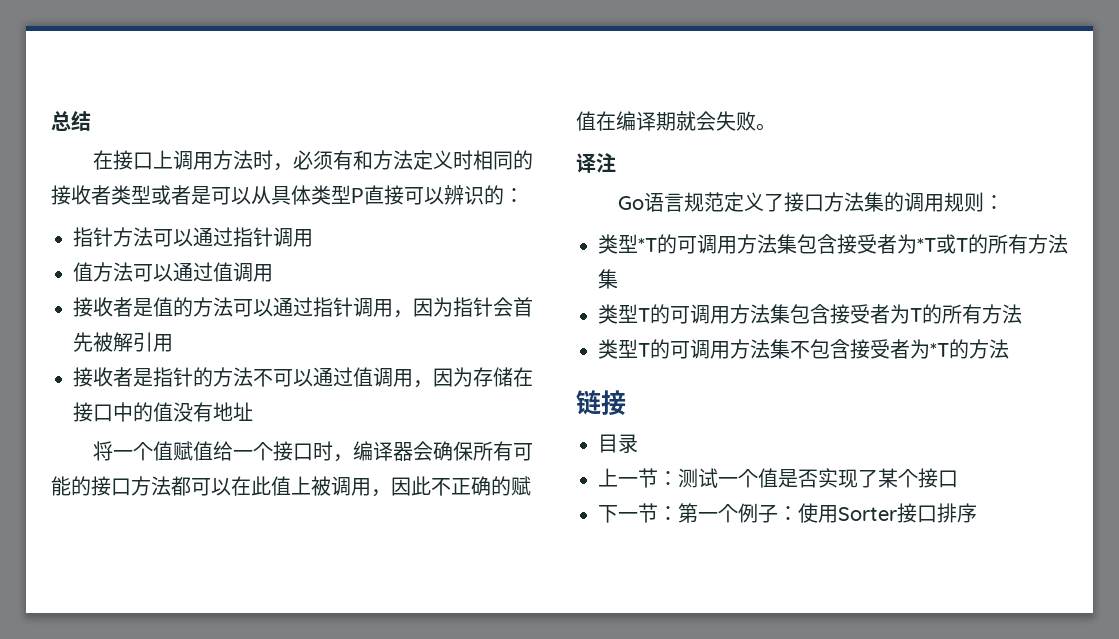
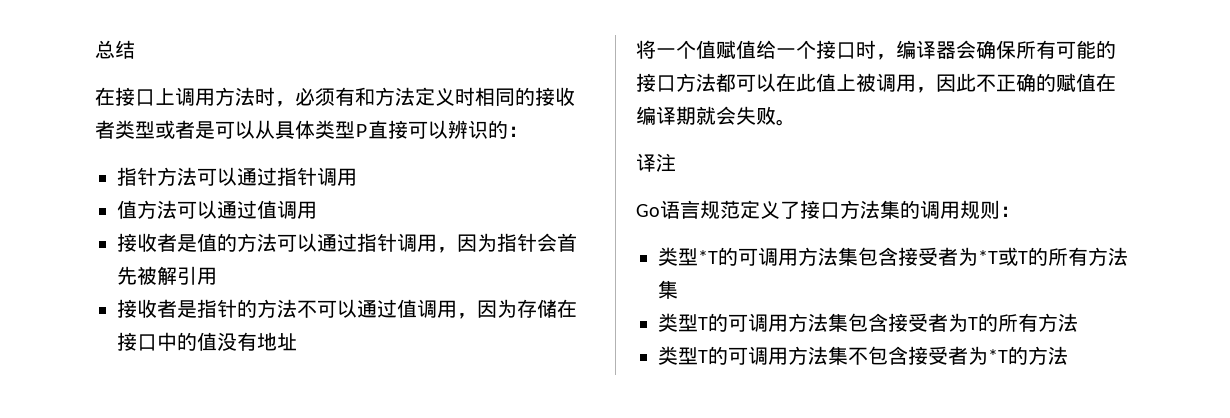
[576,390,626,415] [598,434,638,453] [598,468,958,488] [598,503,977,523] // 链接 // 目录 // 上一节：测试一个值是否实现了某个接口 // 下一节：第一个例子：使用Sorter接口排序 -> (1068, 355) none

